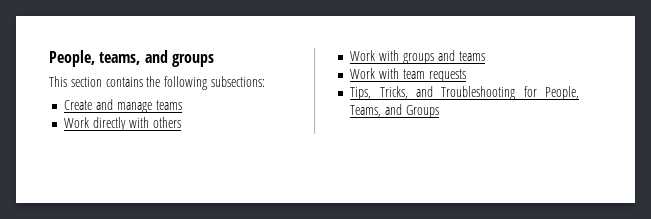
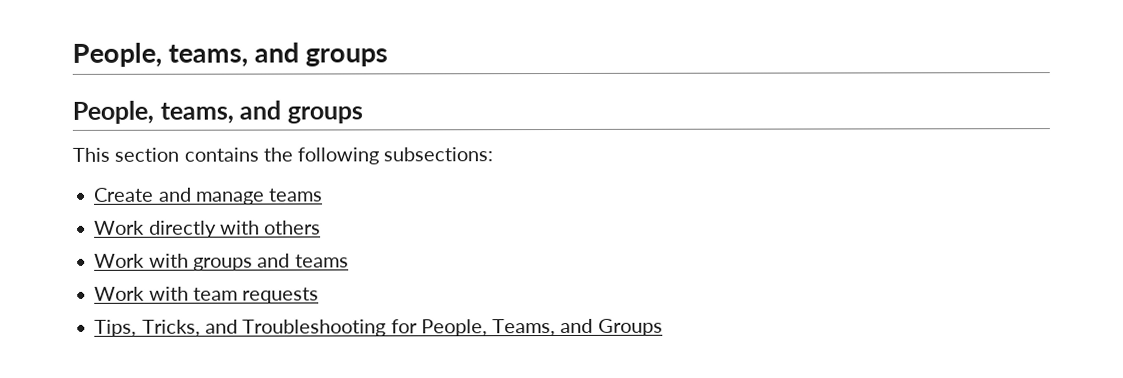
[49,50,214,67] People, teams, and groups -> [72,42,389,67] [72,100,363,124] People, teams, and groups // People, teams, and groups

